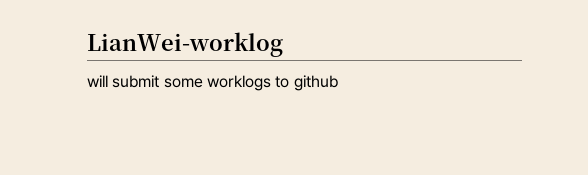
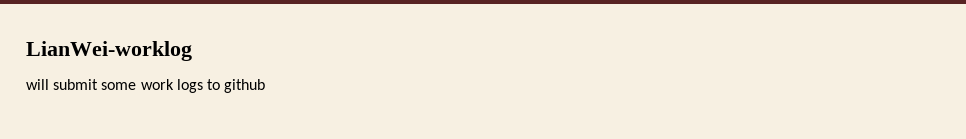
[206,75,271,91] worklogs -> [140,79,203,93] work logs

